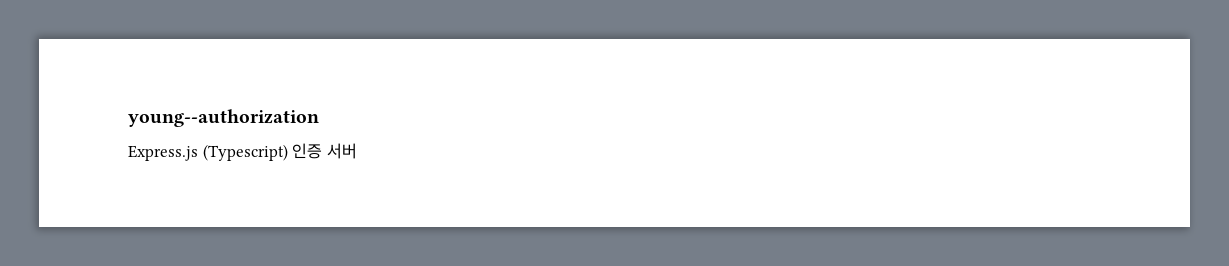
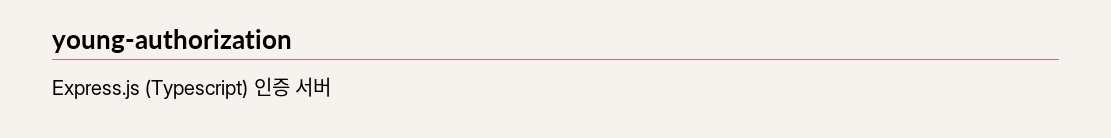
[128,109,319,127] young--authorization -> [52,29,292,53] young-authorization

